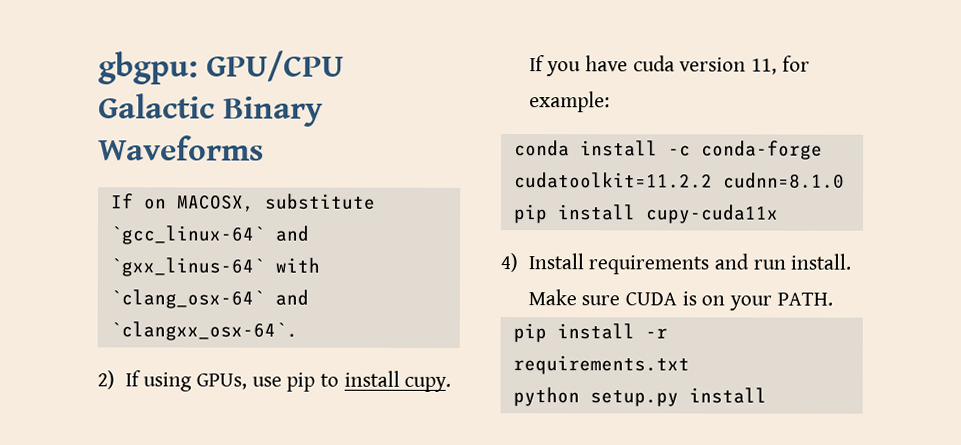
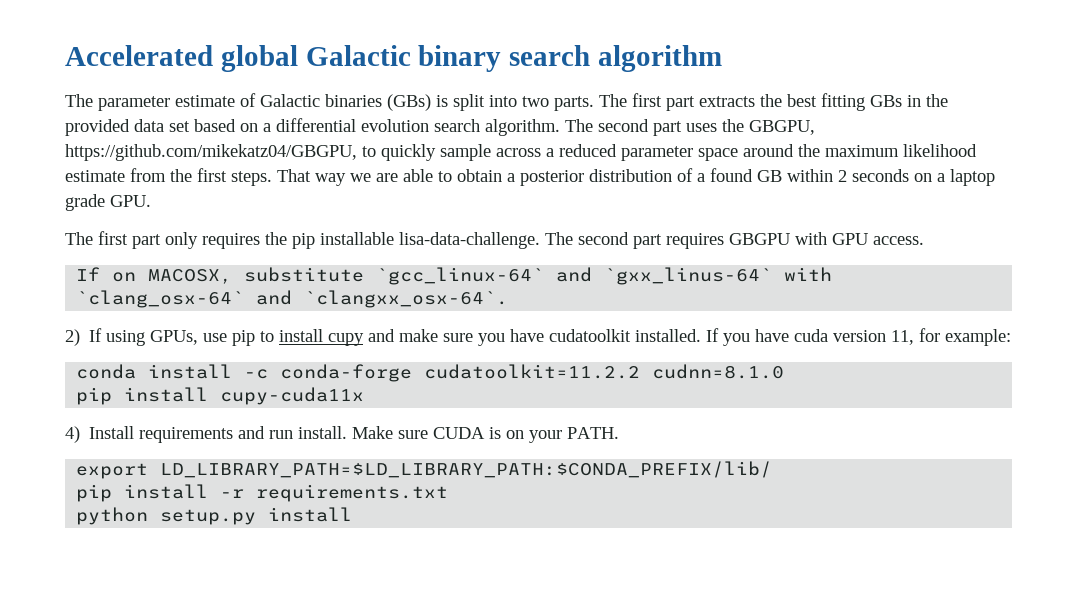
[98,50,344,85] [98,93,323,127] [98,135,264,161] gbgpu: GPU/CPU Galactic Binary Waveforms -> [65,45,723,72] [65,93,948,111] [65,118,815,136] [65,144,977,161] [65,168,995,186] [65,194,151,211] [65,231,924,249] Accelerated global Galactic binary search algorithm // The parameter estimate of Galactic binaries (GBs) is split into two parts. The first part extracts the best fitting GBs in the provided data set based on a differential evolution search algorithm. The second part uses the GBGPU, https://github.com/mikekatz04/GBGPU, to quickly sample across a reduced parameter space around the maximum likelihood estimate from the first steps. That way we are able to obtain a posterior distribution of a found GB within 2 seconds on a laptop grade GPU. // The first part only requires the pip installable lisa-data-challenge. The second part requires GBGPU with GPU access.
[404,376,452,392] cupy. -> [328,329,702,346] cupy and make sure you have cudatoolkit installed.
(833, 299) none -> [76,461,773,479] // export LD_LIBRARY_PATH=$LD_LIBRARY_PATH:$CONDA_PREFIX/lib/

